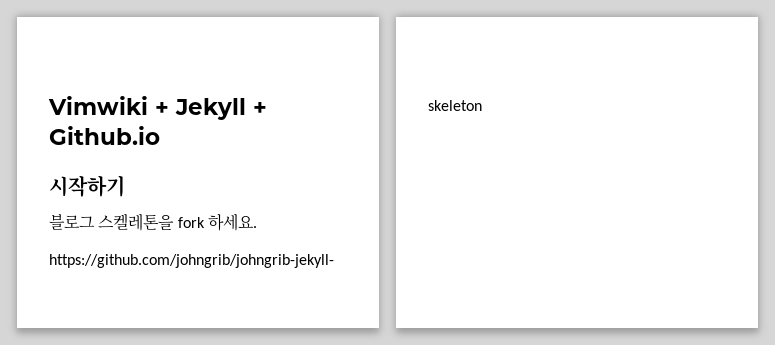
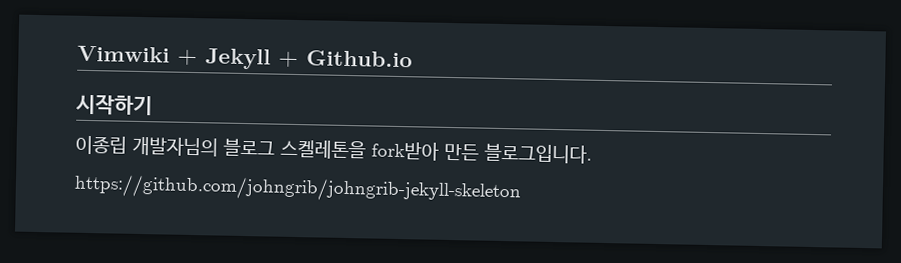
[49,213,257,231] 블로그 스켈레톤을 fork 하세요. -> [75,135,592,164] 이종립 개발자님의 블로그 스켈레톤을 fork받아 만든 블로그입니다.

